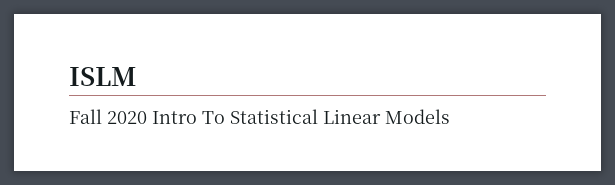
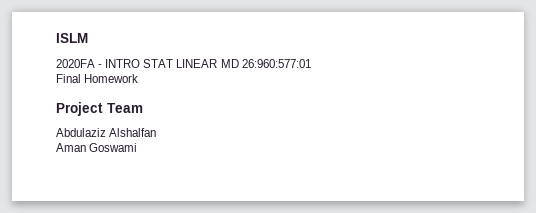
[69,109,450,124] Fall 2020 Intro To Statistical Linear Models -> [56,59,311,68] [56,74,139,83] [56,102,143,116] [56,128,157,137] [56,143,138,152] 2020FA - INTRO STAT LINEAR MD 26:960:577:01 // Final Homework // Project Team // Abdulaziz Alshalfan // Aman Goswami

